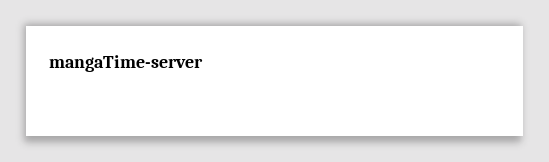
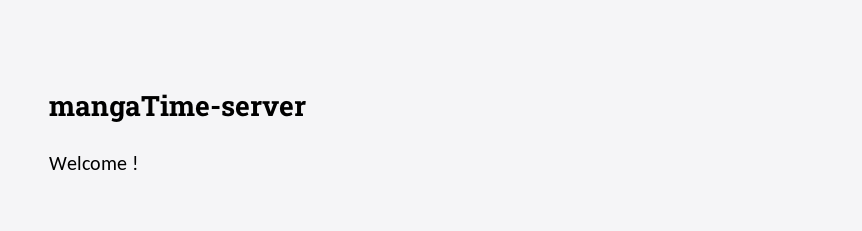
(203, 63) none -> [49,156,140,170] // Welcome !

